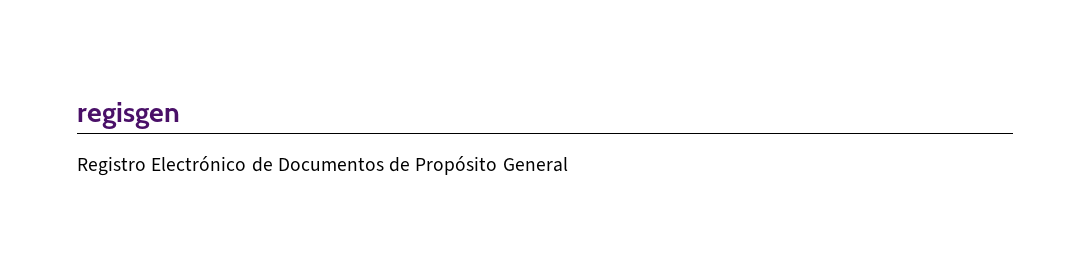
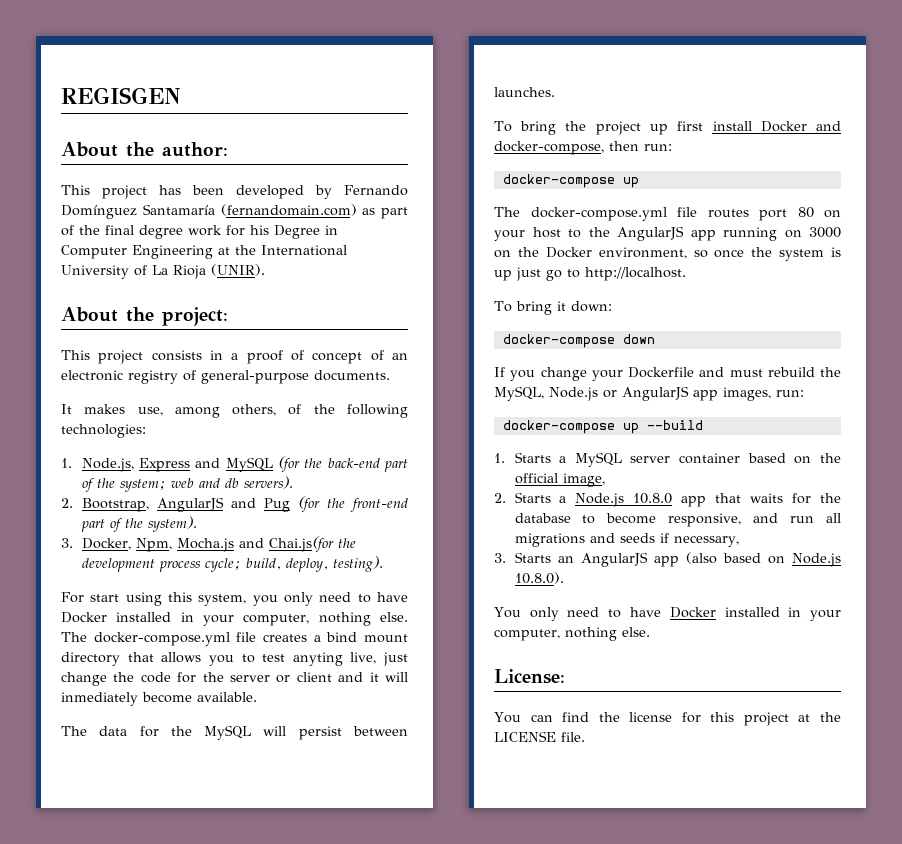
[77,102,180,129] [77,156,568,176] regisgen // Registro Electrónico de Documentos de Propósito General -> [61,87,181,104] [61,142,228,157] [61,185,408,199] [61,204,408,219] [61,225,338,239] [61,245,347,259] [61,264,265,279] [61,307,228,326] [61,350,408,364] [61,370,390,384] [61,404,408,418] [61,424,146,438] [61,456,409,472] [81,476,293,492] [61,496,408,512] [80,516,197,532] [61,536,356,552] [81,556,383,572] [61,592,408,606] [61,612,408,626] [61,632,408,646] [61,652,408,666] [61,672,408,686] [61,692,257,706] [61,725,408,740] [494,87,555,97] [494,121,841,135] [494,141,672,155] [502,174,639,188] [494,207,841,221] [494,226,841,241] [494,247,841,261] [494,267,686,281] [494,301,612,315] [502,334,655,348] [494,367,841,381] [494,386,804,401] [502,420,703,434] [494,452,841,467] [514,473,605,487] [494,492,842,507] [514,513,841,527] [514,533,739,547] [494,552,841,567] [514,572,564,584] [494,607,841,621] [494,627,650,641] [494,669,565,684] [494,712,841,726] [494,731,585,742] REGISGEN // About the author: // This project has been developed by Fernando Domínguez Santamaría (fernandomain.com) as part of the final degree work for his Degree in Computer Engineering at the International University of La Rioja (UNIR). // About the project: // This project consists in a proof of concept of an electronic registry of general-purpose documents. // It makes use, among others, of the following technologies: // 1. Node.js, Express and MySQL (for the back-end part of the system; web and db servers). // 2. Bootstrap, AngularJS and Pug (for the front-end part of the system). // 3. Docker, Npm, Mocha.js and Chai.js(for the development process cycle; build, deploy, testing). // For start using this system, you only need to have Docker installed in your computer, nothing else. The docker-compose.yml file creates a bind mount directory that allows you to test anyting live, just change the code for the server or client and it will inmediately become available. // The data for the MySQL will persist between launches. // To bring the project up first install Docker and docker-compose, then run: // docker-compose up // The docker-compose.yml file routes port 80 on your host to the AngularJS app running on 3000 on the Docker environment, so once the system is up just go to http://localhost. // To bring it down: // docker-compose down // If you change your Dockerfile and must rebuild the MySQL, Node.js or AngularJS app images, run: // docker-compose up --build // 1. Starts a MySQL server container based on the official image, // 2. Starts a Node.js 10.8.0 app that waits for the database to become responsive, and run all migrations and seeds if necessary, // 3. Starts an AngularJS app (also based on Node.js 10.8.0). // You only need to have Docker installed in your computer, nothing else. // License: // You can find the license for this project at the LICENSE file.

